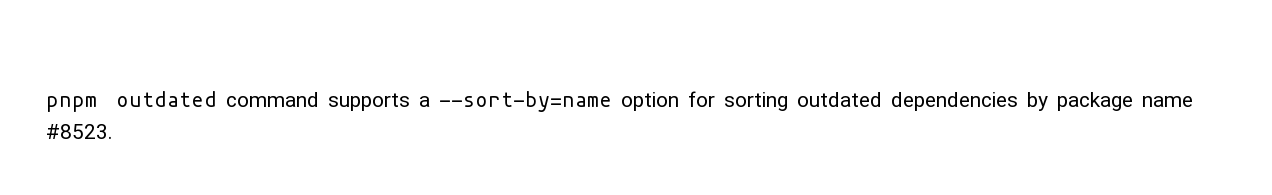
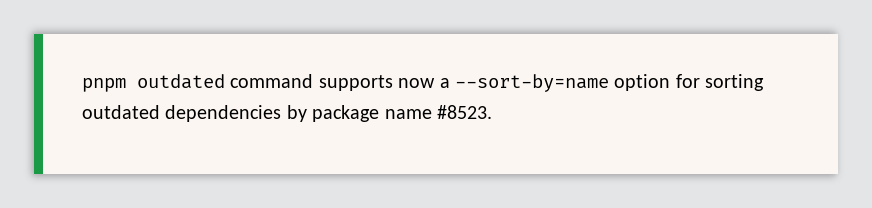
(411, 102) none -> [398,78,436,88] now

